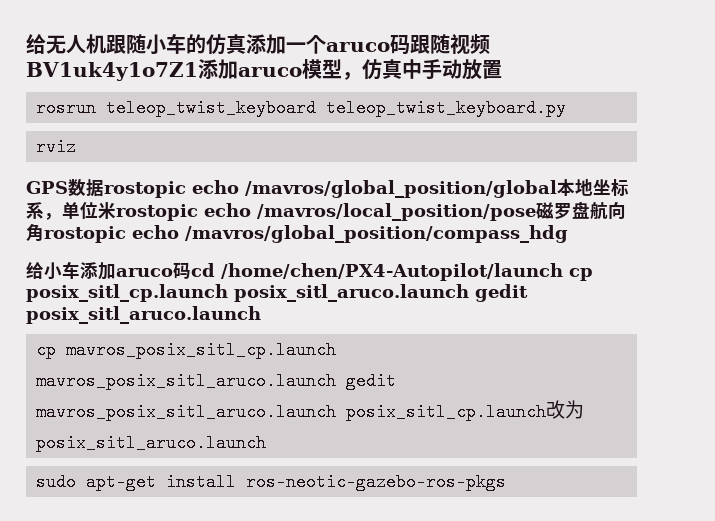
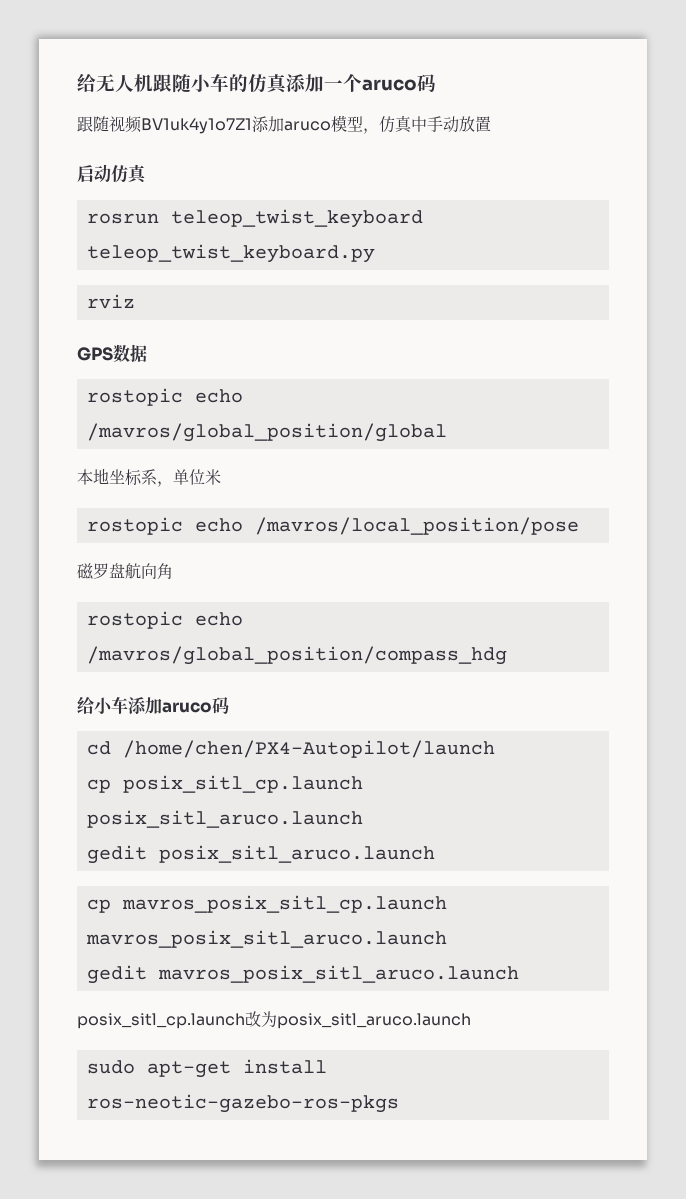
(410, 44) none -> (436, 83) //
(502, 69) none -> [77,164,147,184] // 启动仿真
(104, 188) none -> (147, 353) //
(557, 189) none -> (447, 432) //
(116, 210) none -> (221, 477) //
(536, 212) none -> (579, 526) //
(44, 232) none -> (173, 571) //
(191, 270) none -> (229, 705) //
(563, 272) none -> (495, 749) //
(469, 293) none -> (363, 819) //
(336, 381) none -> (447, 939) //
(336, 412) none -> (519, 974) //

